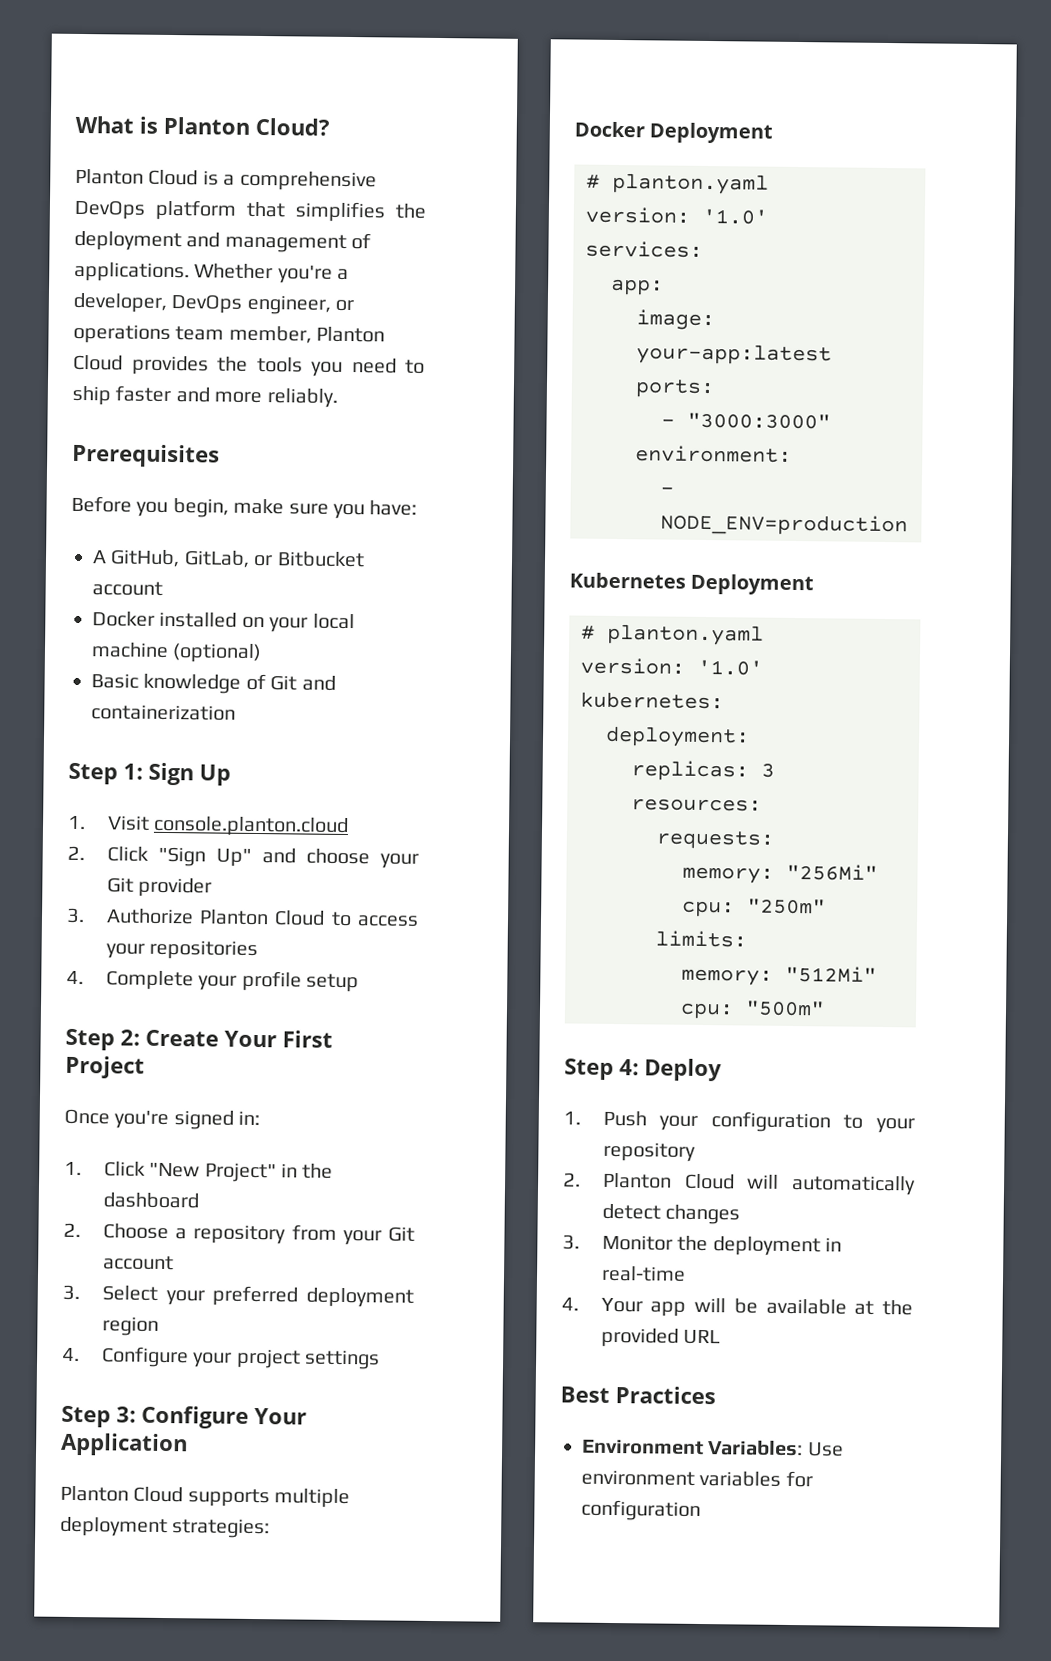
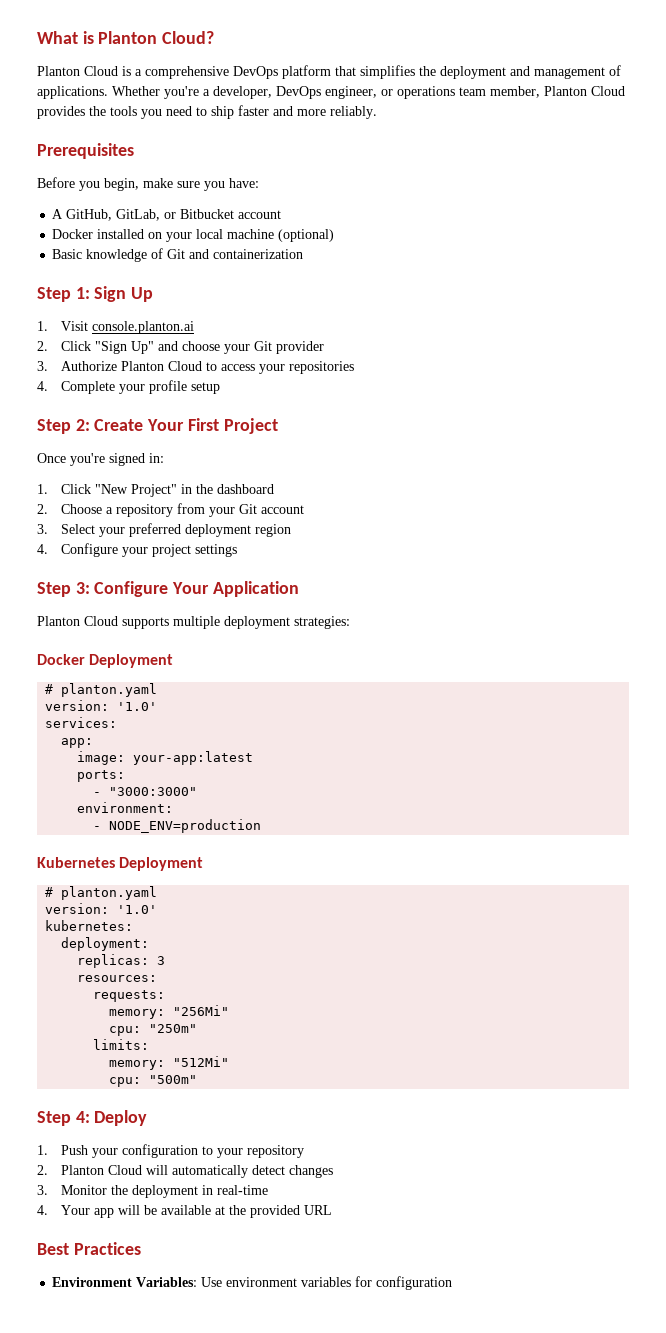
[153,815,350,838] console.planton.cloud -> [92,321,195,334] console.planton.ai

